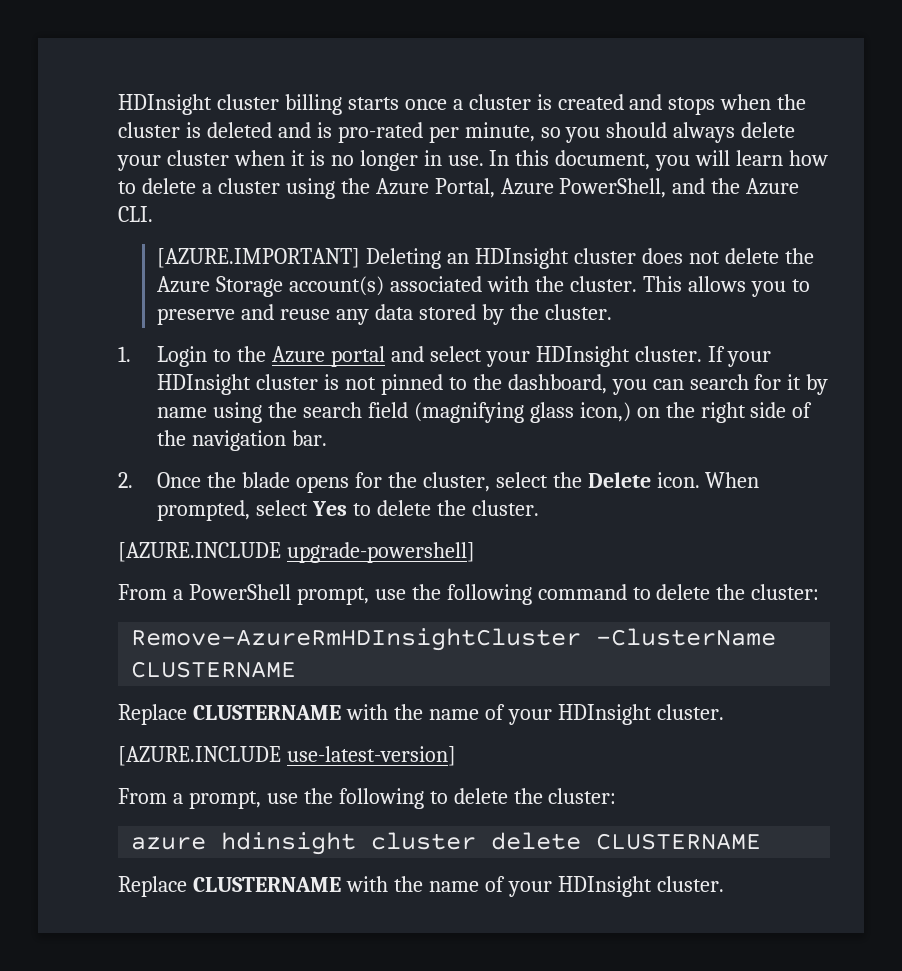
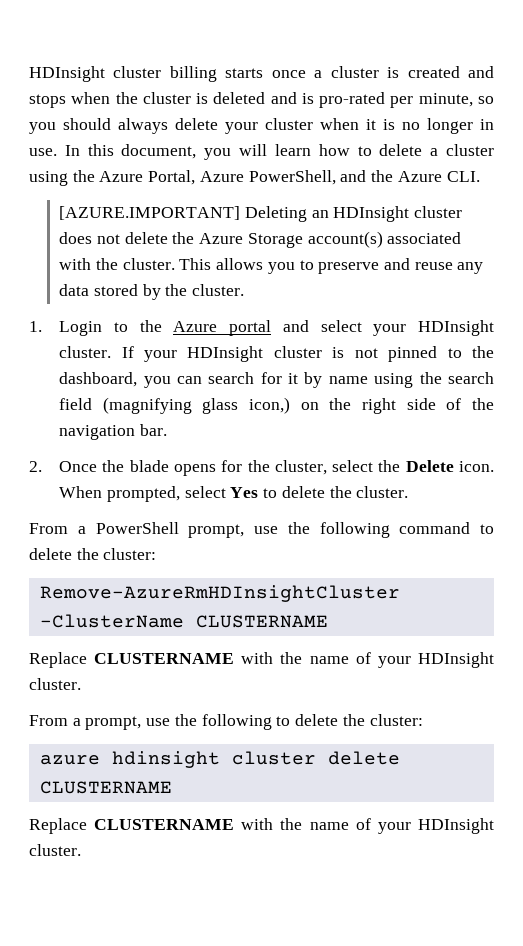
[118,542,475,563] // [AZURE.INCLUDE upgrade-powershell] -> (409, 492) none
[118,746,456,766] // [AZURE.INCLUDE use-latest-version] -> (81, 684) none

